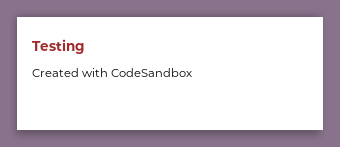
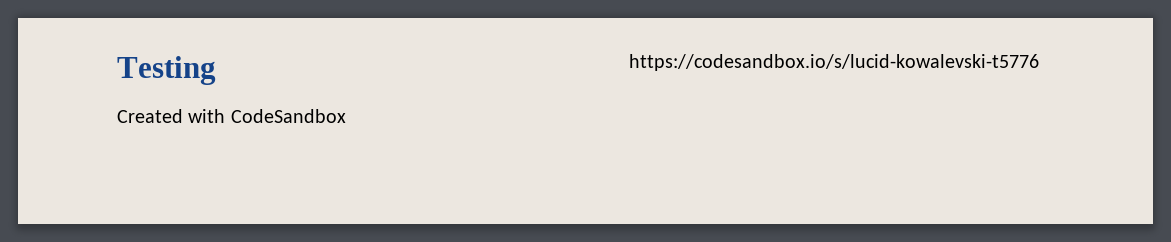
(193, 72) none -> [629,54,1039,71] https://codesandbox.io/s/lucid-kowalevski-t5776

